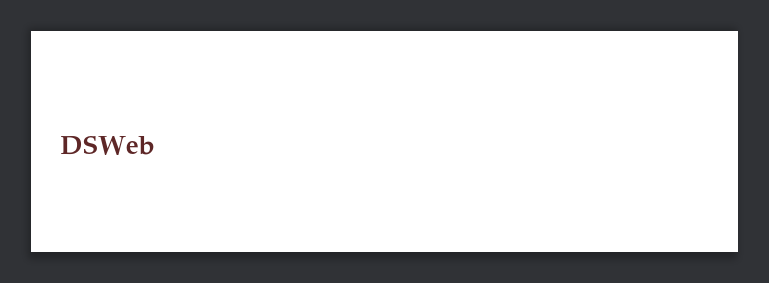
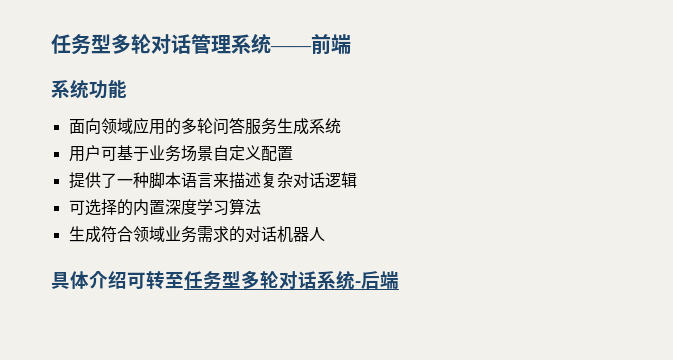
[60,135,154,155] DSWeb -> [51,33,351,55] [51,79,127,99] [68,117,341,135] [68,145,293,162] [68,172,357,189] [68,198,261,216] [68,226,325,243] [51,270,399,290] 任务型多轮对话管理系统——前端 // 系统功能 // 面向领域应用的多轮问答服务生成系统 // 用户可基于业务场景自定义配置 // 提供了一种脚本语言来描述复杂对话逻辑 // 可选择的内置深度学习算法 // 生成符合领域业务需求的对话机器人 // 具体介绍可转至任务型多轮对话系统-后端

